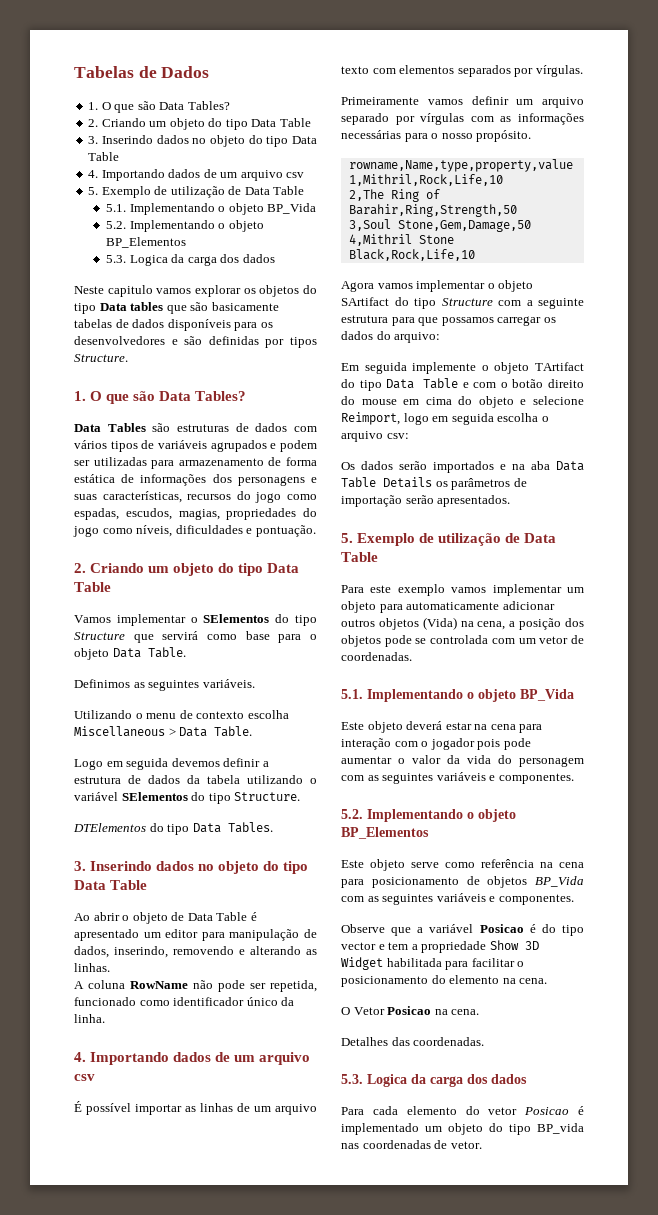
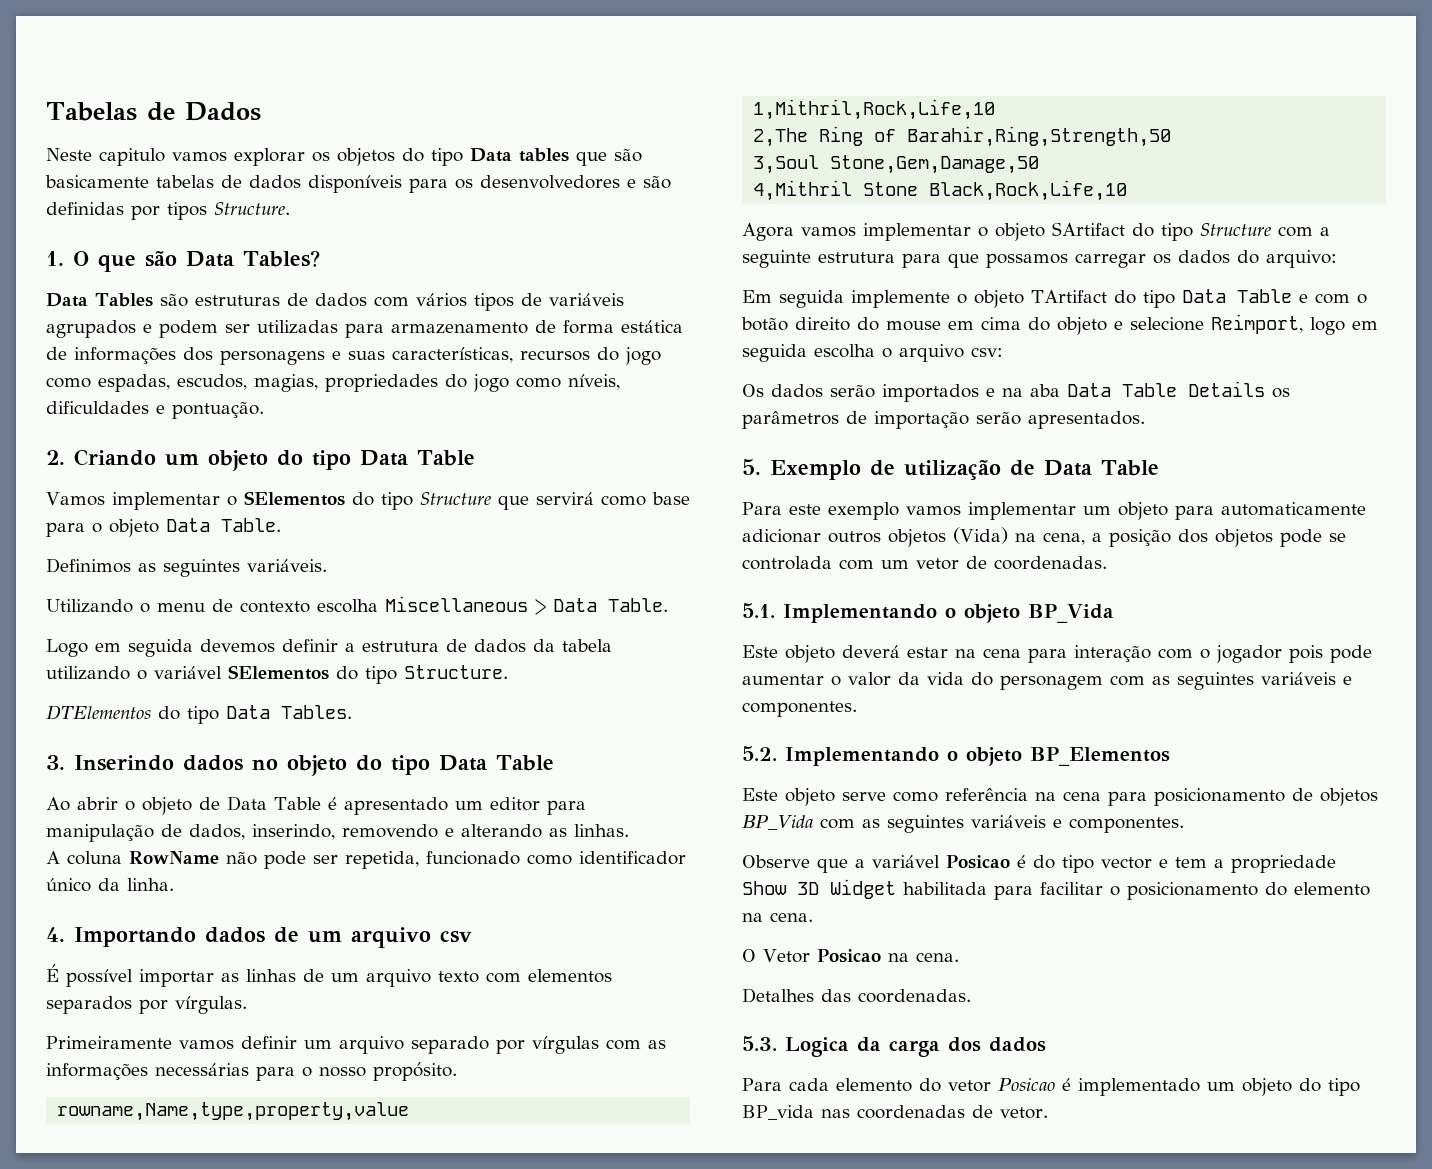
[88,101,230,113] [88,118,311,130] [88,135,317,147] [88,152,120,161] [88,169,305,181] [88,186,305,198] [106,203,317,215] [106,220,264,232] [106,237,187,248] [106,254,275,266] // 1. O que são Data Tables? // 2. Criando um objeto do tipo Data Table // 3. Inserindo dados no objeto do tipo Data Table // 4. Importando dados de um arquivo csv // 5. Exemplo de utilização de Data Table // 5.1. Implementando o objeto BP_Vida // 5.2. Implementando o objeto BP_Elementos // 5.3. Logica da carga dos dados -> (261, 111) none

